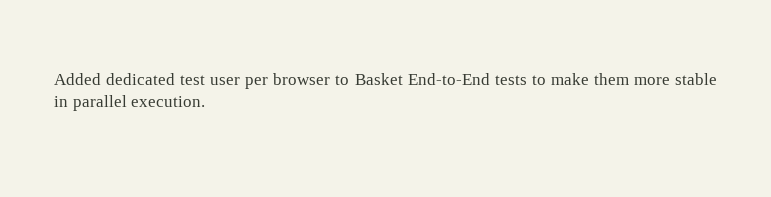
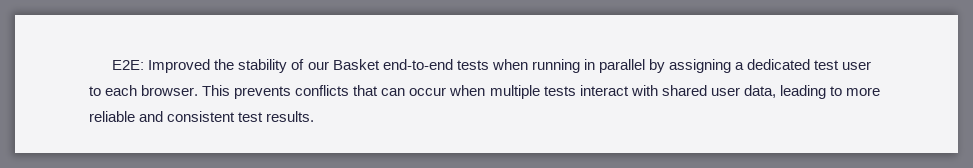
[54,73,717,89] [54,95,206,111] Added dedicated test user per browser to Basket End-to-End tests to make them more stable in parallel execution. -> [112,59,872,73] [89,85,880,99] [89,111,315,122] E2E: Improved the stability of our Basket end-to-end tests when running in parallel by assigning a dedicated test user to each browser. This prevents conflicts that can occur when multiple tests interact with shared user data, leading to more reliable and consistent test results.

